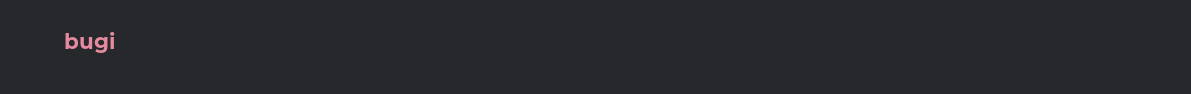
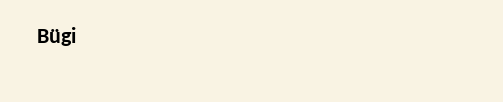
[64,32,115,53] bugi -> [37,27,76,46] Bügi

